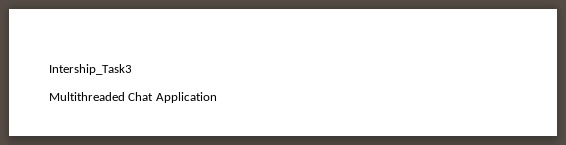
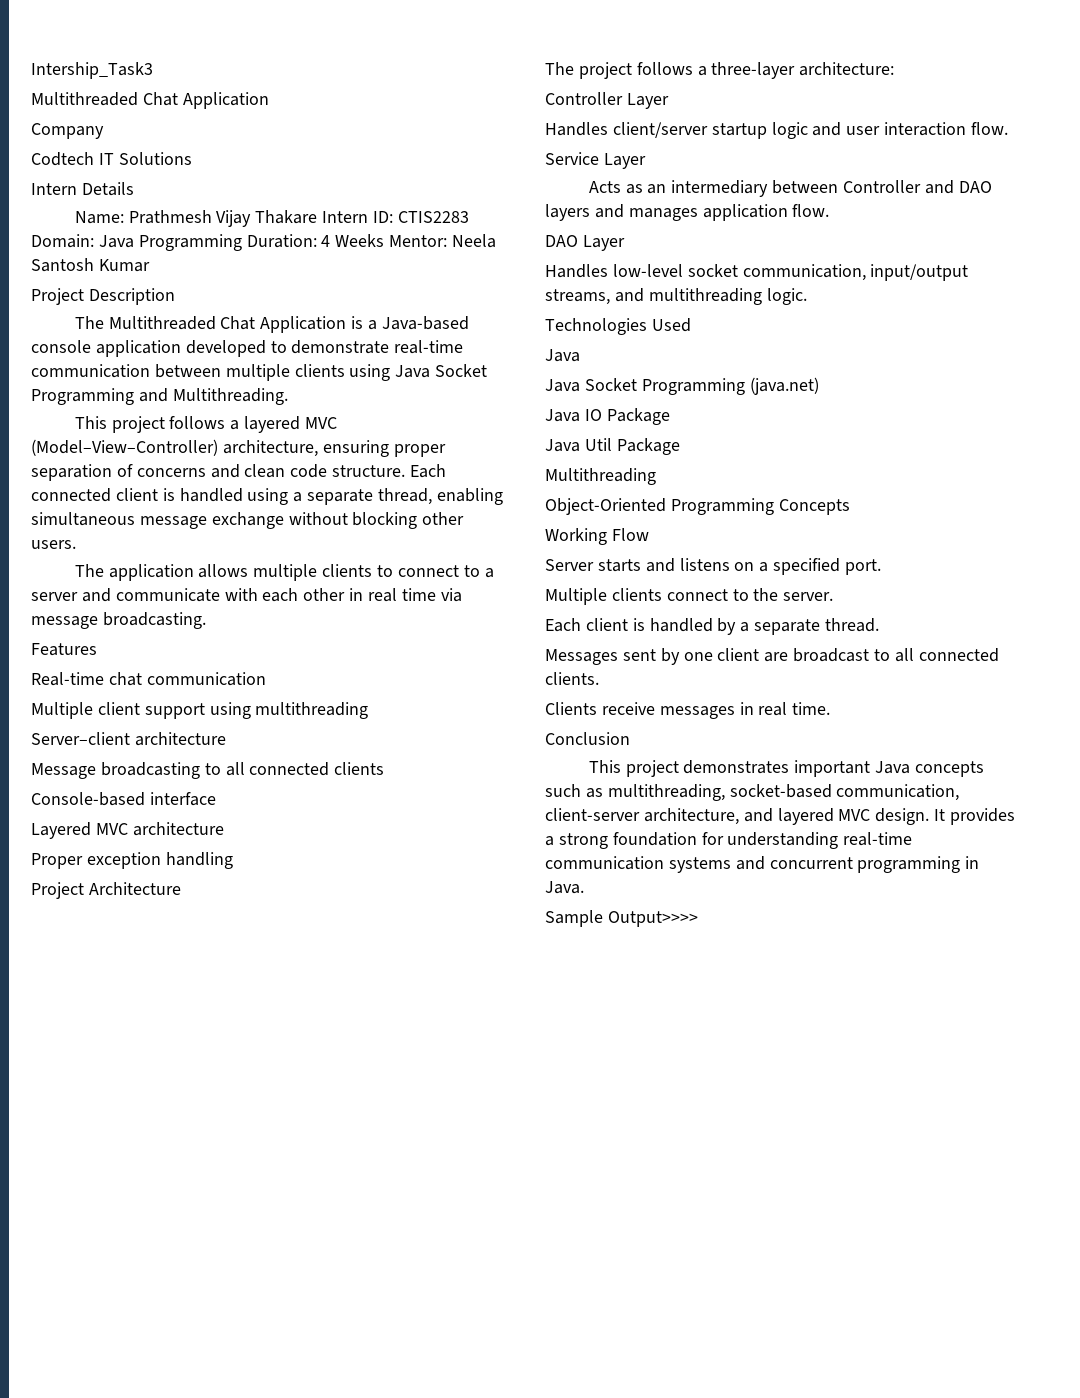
(217, 97) none -> [31,123,104,139] [31,152,192,166] [31,182,134,196] [74,210,469,227] [31,234,497,251] [31,258,150,272] [31,288,175,305] [74,316,469,333] [31,340,464,357] [31,364,488,381] [31,388,288,405] [74,416,337,433] [31,439,446,457] [31,464,447,481] [31,488,503,505] [31,512,465,529] [31,540,76,549] [74,564,494,581] [31,588,462,602] [31,612,206,629] [31,643,97,656] [31,672,266,686] [31,702,369,719] [31,732,226,746] [31,762,385,779] [31,792,216,806] [31,822,224,839] [31,852,233,869] [31,882,181,899] [545,62,895,79] [545,92,669,109] [545,122,1009,139] [545,152,646,169] [588,180,992,197] [545,204,830,221] [545,235,625,251] [545,264,969,281] [545,288,807,305] [545,318,691,335] [545,349,580,362] [545,377,819,395] [545,408,670,425] [545,438,680,455] [545,468,656,485] [545,498,850,515] [545,528,649,545] [545,558,882,575] [545,588,834,605] [545,618,880,635] [545,648,999,665] [545,672,599,685] [545,702,831,719] [545,732,630,745] [588,760,984,777] [545,784,960,801] [545,808,1016,825] [545,832,913,849] [545,856,980,873] [545,881,584,894] [545,910,698,927] // Company // Codtech IT Solutions // Intern Details // Name: Prathmesh Vijay Thakare Intern ID: CTIS2283 Domain: Java Programming Duration: 4 Weeks Mentor: Neela Santosh Kumar // Project Description // The Multithreaded Chat Application is a Java-based console application developed to demonstrate real-time communication between multiple clients using Java Socket Programming and Multithreading. // This project follows a layered MVC (Model–View–Controller) architecture, ensuring proper separation of concerns and clean code structure. Each connected client is handled using a separate thread, enabling simultaneous message exchange without blocking other users. // The application allows multiple clients to connect to a server and communicate with each other in real time via message broadcasting. // Features // Real-time chat communication // Multiple client support using multithreading // Server–client architecture // Message broadcasting to all connected clients // Console-based interface // Layered MVC architecture // Proper exception handling // Project Architecture // The project follows a three-layer architecture: // Controller Layer // Handles client/server startup logic and user interaction flow. // Service Layer // Acts as an intermediary between Controller and DAO layers and manages application flow. // DAO Layer // Handles low-level socket communication, input/output streams, and multithreading logic. // Technologies Used // Java // Java Socket Programming (java.net) // Java IO Package // Java Util Package // Multithreading // Object-Oriented Programming Concepts // Working Flow // Server starts and listens on a specified port. // Multiple clients connect to the server. // Each client is handled by a separate thread. // Messages sent by one client are broadcast to all connected clients. // Clients receive messages in real time. // Conclusion // This project demonstrates important Java concepts such as multithreading, socket-based communication, client-server architecture, and layered MVC design. It provides a strong foundation for understanding real-time communication systems and concurrent programming in Java. // Sample Output>>>>

